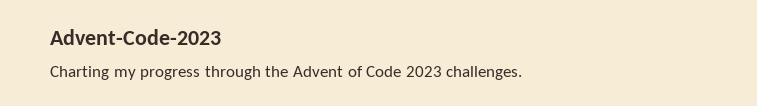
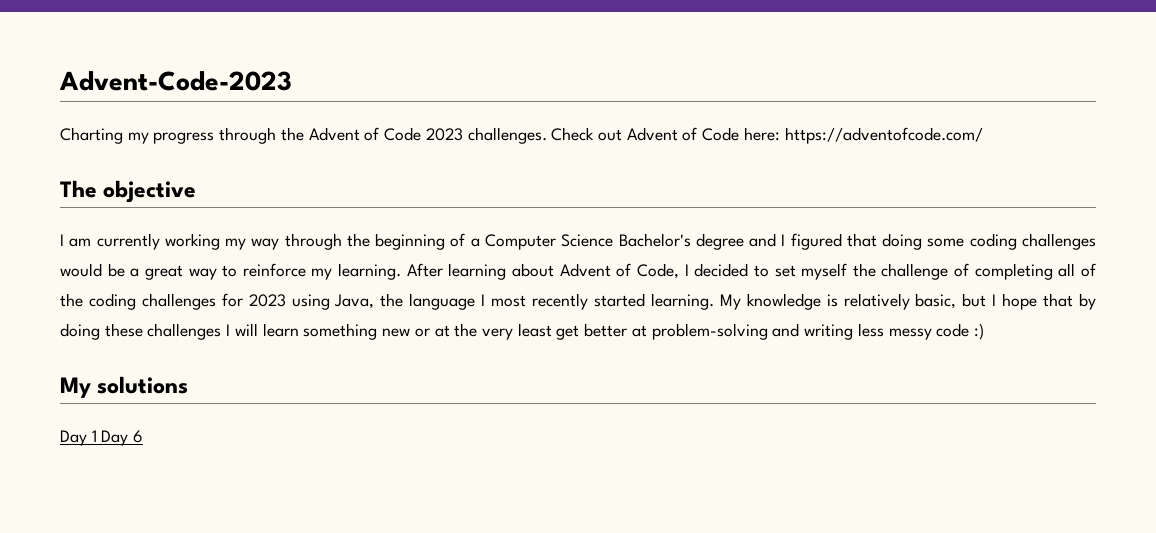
(523, 73) none -> [551,127,983,144] [60,180,197,203] [60,233,1096,250] [60,263,1096,280] [60,293,1096,310] [60,323,984,340] [60,376,189,398] [60,430,144,446] Check out Advent of Code here: https://adventofcode.com/ // The objective // I am currently working my way through the beginning of a Computer Science Bachelor's degree and I figured that doing some coding challenges would be a great way to reinforce my learning. After learning about Advent of Code, I decided to set myself the challenge of completing all of the coding challenges for 2023 using Java, the language I most recently started learning. My knowledge is relatively basic, but I hope that by doing these challenges I will learn something new or at the very least get better at problem-solving and writing less messy code :) // My solutions // Day 1 Day 6

